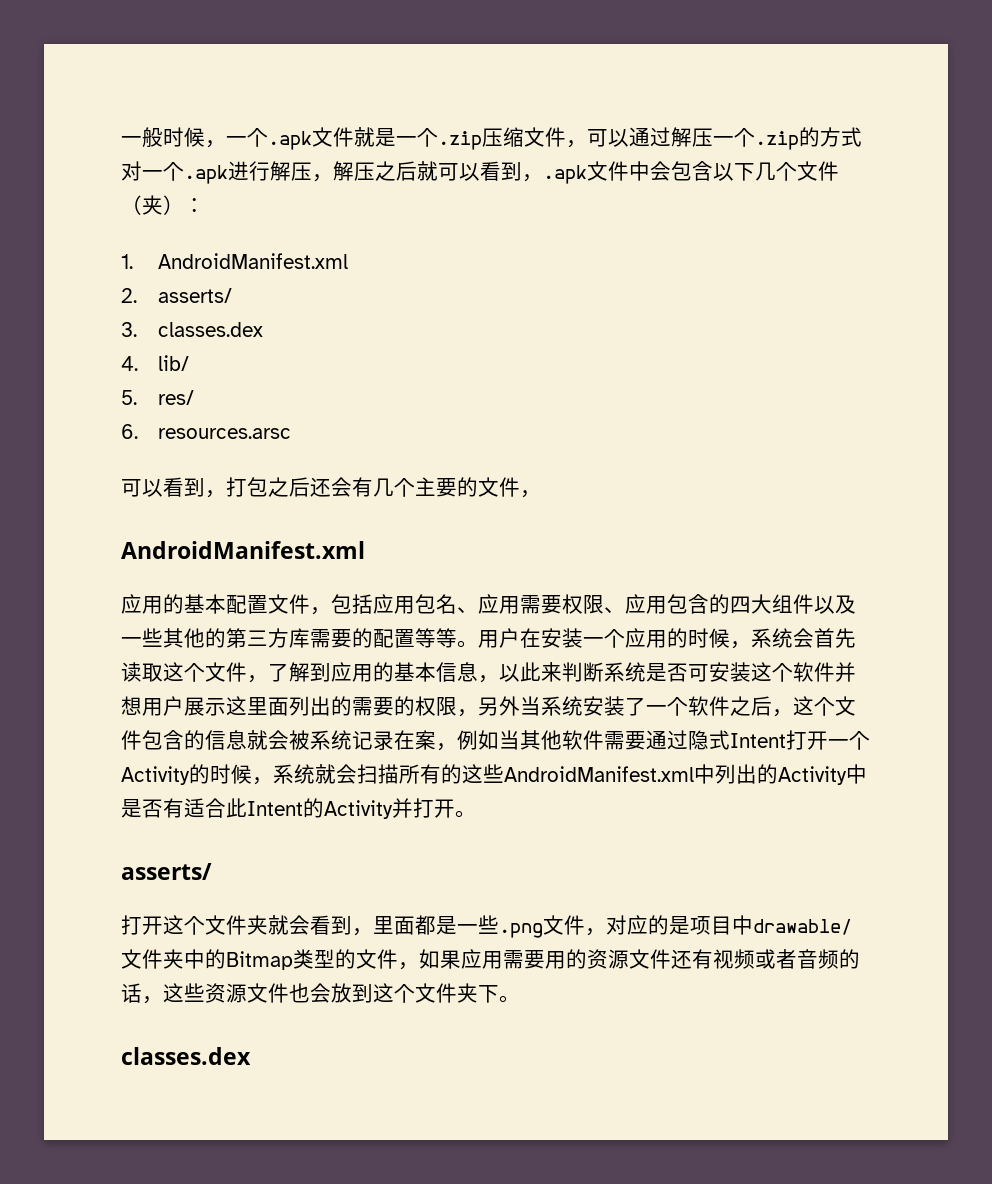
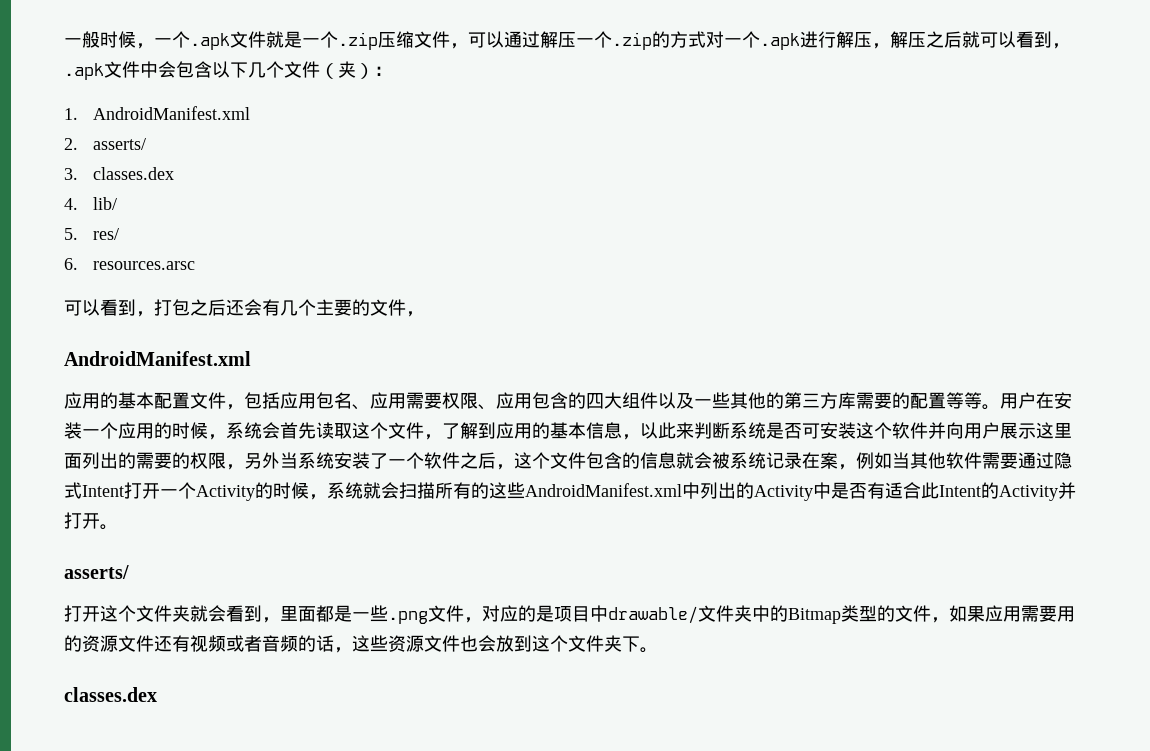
[121,696,142,715] 想 -> [946,422,964,439] 向

